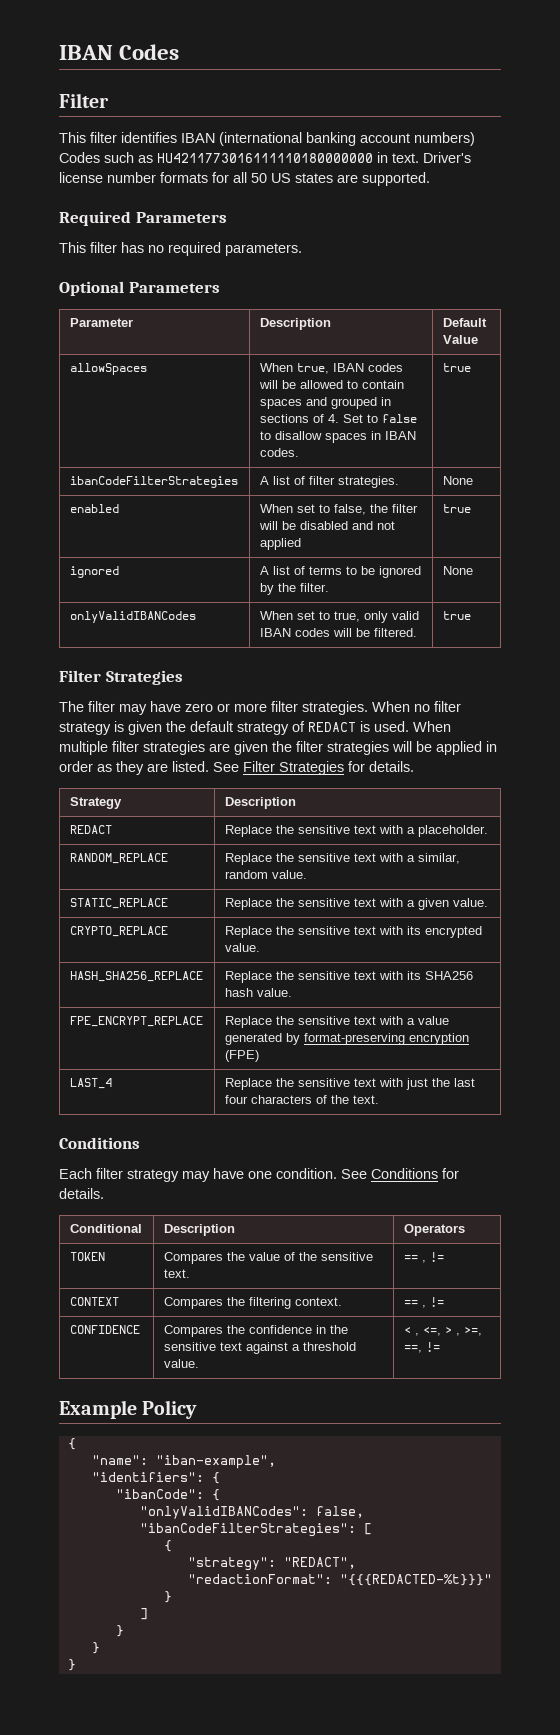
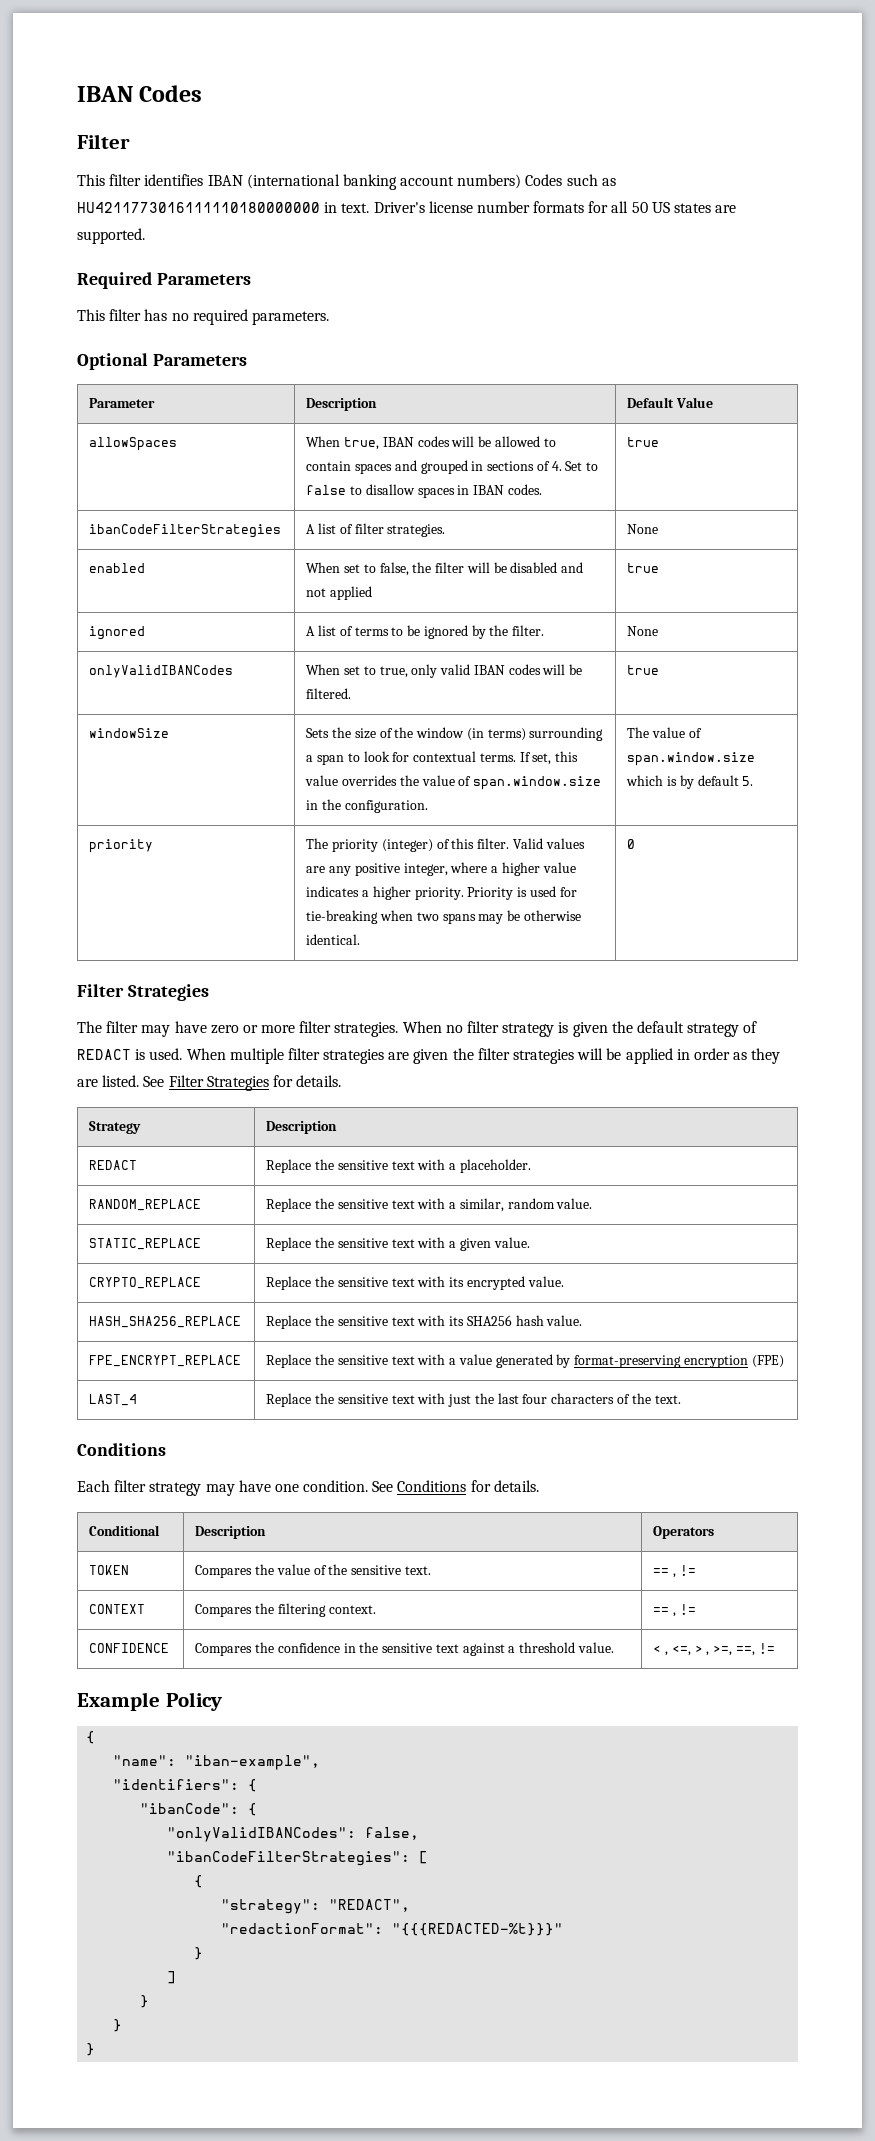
(471, 615) none -> [89,728,170,738] [306,727,604,741] [306,751,579,765] [305,775,602,790] [306,799,428,813] [627,727,702,738] [627,752,756,766] [626,775,754,789] [89,839,154,853] [306,838,585,852] [306,862,576,876] [306,886,577,900] [306,910,581,924] [306,934,361,945] [627,839,636,849] // windowSize | Sets the size of the window (in terms) surrounding a span to look for contextual terms. If set, this value overrides the value of span.window.size in the configuration. | The value of span.window.size which is by default 5. // priority | The priority (integer) of this filter. Valid values are any positive integer, where a higher value indicates a higher priority. Priority is used for tie-breaking when two spans may be otherwise identical. | 0

